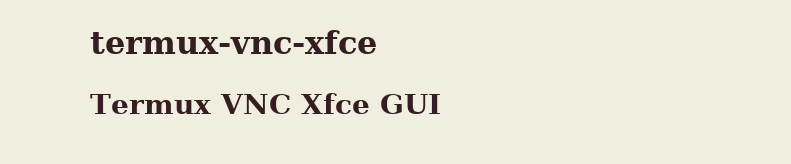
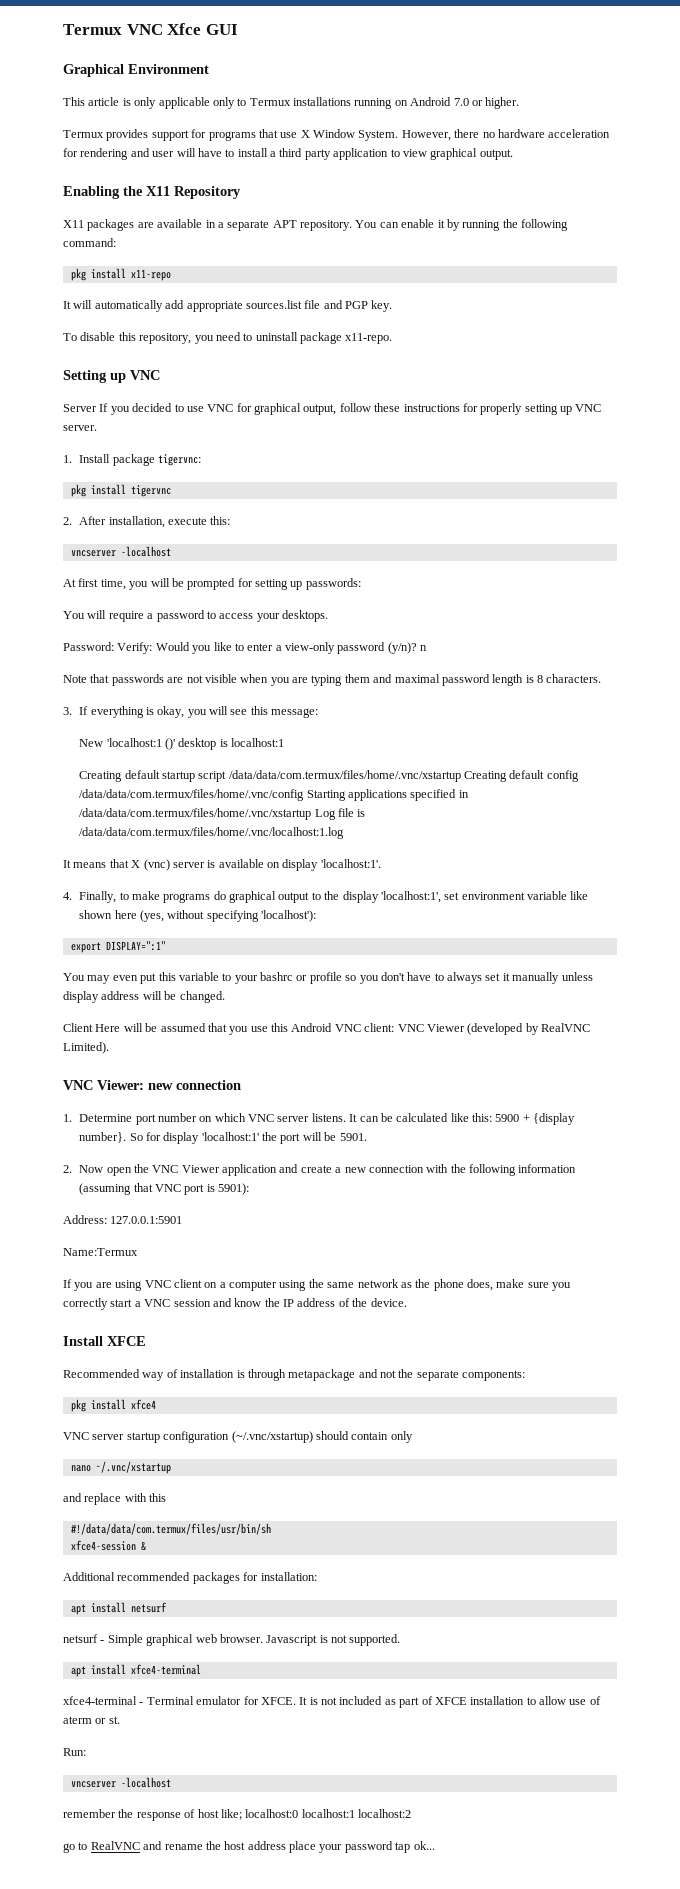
[90,30,377,54] termux-vnc-xfce // -> (63, 29) none
(441, 104) none -> [63,64,209,77] [63,97,520,109] [63,129,611,141] [63,148,513,160] [63,186,241,199] [63,219,568,231] [63,238,116,247] [70,268,171,281] [63,300,393,312] [63,332,393,344] [63,370,160,383] [63,403,602,415] [63,425,97,431] [63,454,201,466] [70,484,171,497] [63,516,231,528] [70,546,171,557] [63,578,361,590] [63,610,328,622] [63,642,428,654] [63,674,602,686] [63,706,319,718] [79,738,285,750] [79,770,579,782] [79,789,469,801] [79,808,366,820] [79,827,345,839] [63,859,381,871] [63,891,589,903] [79,910,317,922] [70,941,166,953] [63,972,593,984] [63,991,225,1003] [63,1023,590,1035] [63,1042,109,1054] [63,1080,241,1090] [63,1113,576,1125] [79,1132,367,1144] [63,1164,577,1176] [79,1183,250,1195] [63,1215,183,1224] [63,1248,138,1256] [63,1279,572,1291] [63,1298,407,1310] [63,1336,146,1346] [63,1369,526,1381] [70,1399,156,1412] [63,1431,413,1443] [70,1461,171,1474] [63,1493,167,1505] [70,1523,271,1535] [70,1540,146,1551] [63,1572,317,1584] [70,1602,167,1615] [63,1634,401,1646] [70,1664,201,1677] [63,1696,601,1708] [63,1716,120,1724] [63,1748,86,1756] [70,1777,171,1788] [63,1809,411,1821] [63,1841,435,1853] // Graphical Environment // This article is only applicable only to Termux installations running on Android 7.0 or higher. // Termux provides support for programs that use X Window System. However, there no hardware acceleration for rendering and user will have to install a third party application to view graphical output. // Enabling the X11 Repository // X11 packages are available in a separate APT repository. You can enable it by running the following command: // pkg install x11-repo // It will automatically add appropriate sources.list file and PGP key. // To disable this repository, you need to uninstall package x11-repo. // Setting up VNC // Server If you decided to use VNC for graphical output, follow these instructions for properly setting up VNC server. // 1. Install package tigervnc: // pkg install tigervnc // 2. After installation, execute this: // vncserver -localhost // At first time, you will be prompted for setting up passwords: // You will require a password to access your desktops. // Password: Verify: Would you like to enter a view-only password (y/n)? n // Note that passwords are not visible when you are typing them and maximal password length is 8 characters. // 3. If everything is okay, you will see this message: // New 'localhost:1 ()' desktop is localhost:1 // Creating default startup script /data/data/com.termux/files/home/.vnc/xstartup Creating default config /data/data/com.termux/files/home/.vnc/config Starting applications specified in /data/data/com.termux/files/home/.vnc/xstartup Log file is /data/data/com.termux/files/home/.vnc/localhost:1.log // It means that X (vnc) server is available on display 'localhost:1'. // 4. Finally, to make programs do graphical output to the display 'localhost:1', set environment variable like shown here (yes, without specifying 'localhost'): // export DISPLAY=":1" // You may even put this variable to your bashrc or profile so you don't have to always set it manually unless display address will be changed. // Client Here will be assumed that you use this Android VNC client: VNC Viewer (developed by RealVNC Limited). // VNC Viewer: new connection // 1. Determine port number on which VNC server listens. It can be calculated like this: 5900 + {display number}. So for display 'localhost:1' the port will be 5901. // 2. Now open the VNC Viewer application and create a new connection with the following information (assuming that VNC port is 5901): // Address: 127.0.0.1:5901 // Name:Termux // If you are using VNC client on a computer using the same network as the phone does, make sure you correctly start a VNC session and know the IP address of the device. // Install XFCE // Recommended way of installation is through metapackage and not the separate components: // pkg install xfce4 // VNC server startup configuration (~/.vnc/xstartup) should contain only // nano ~/.vnc/xstartup // and replace with this // #!/data/data/com.termux/files/usr/bin/sh // xfce4-session & // Additional recommended packages for installation: // apt install netsurf // netsurf - Simple graphical web browser. Javascript is not supported. // apt install xfce4-terminal // xfce4-terminal - Terminal emulator for XFCE. It is not included as part of XFCE installation to allow use of aterm or st. // Run: // vncserver -localhost // remember the response of host like; localhost:0 localhost:1 localhost:2 // go to RealVNC and rename the host address place your password tap ok...

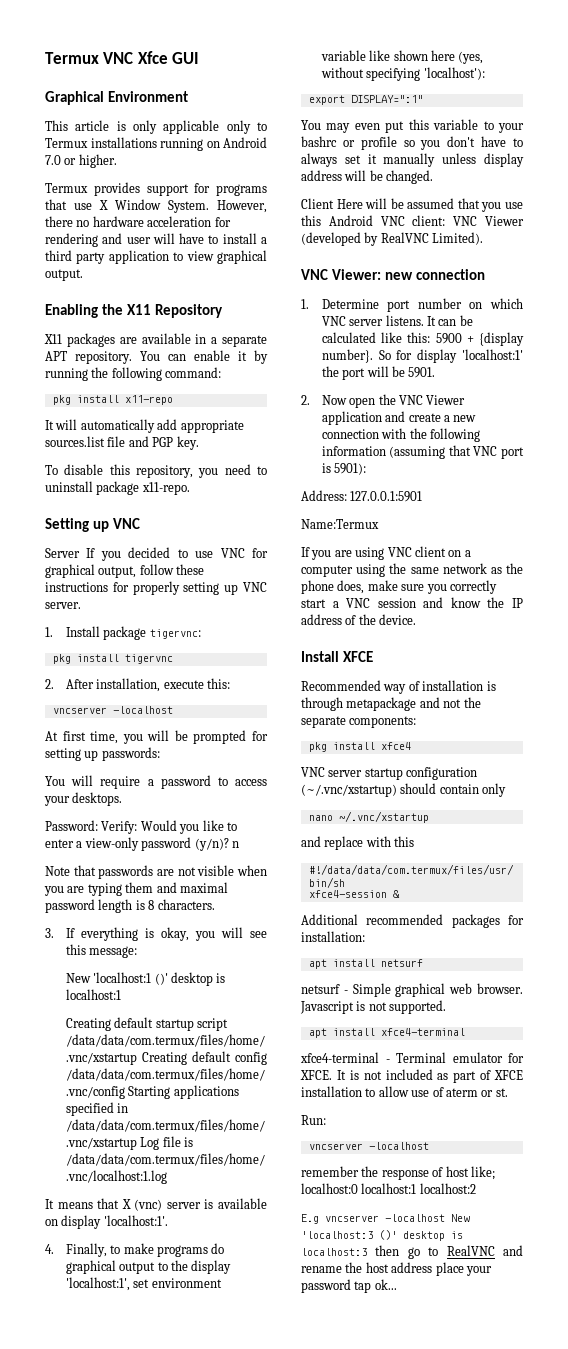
(411, 1813) none -> [301,1214,470,1224] [301,1230,463,1241] [301,1245,400,1256] E.g vncserver -localhost New 'localhost:3 ()' desktop is localhost:3 then

